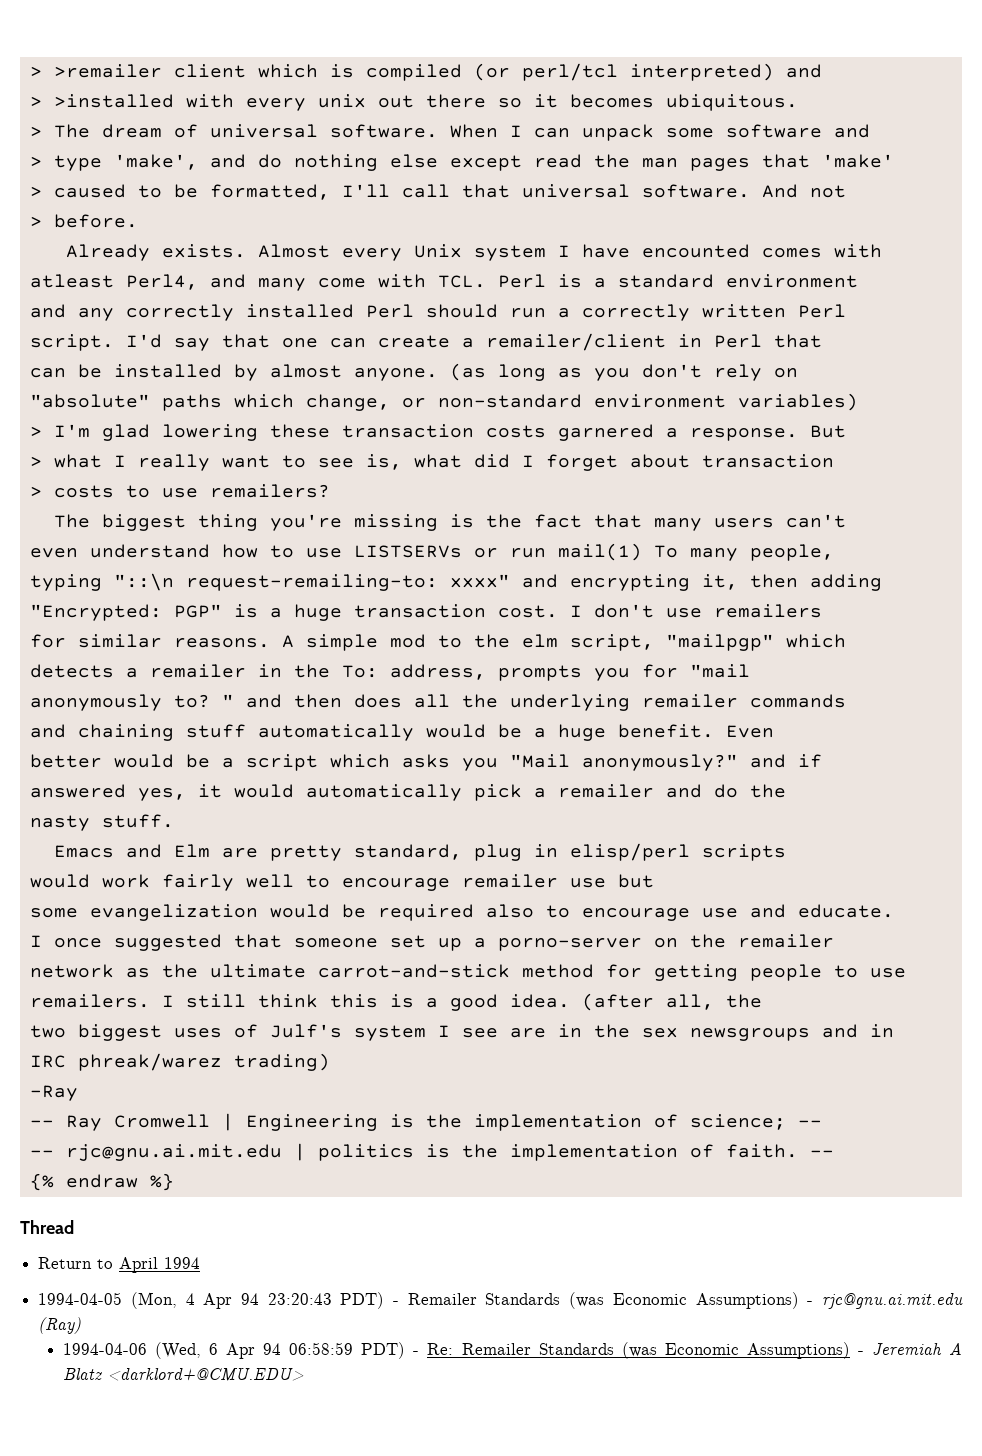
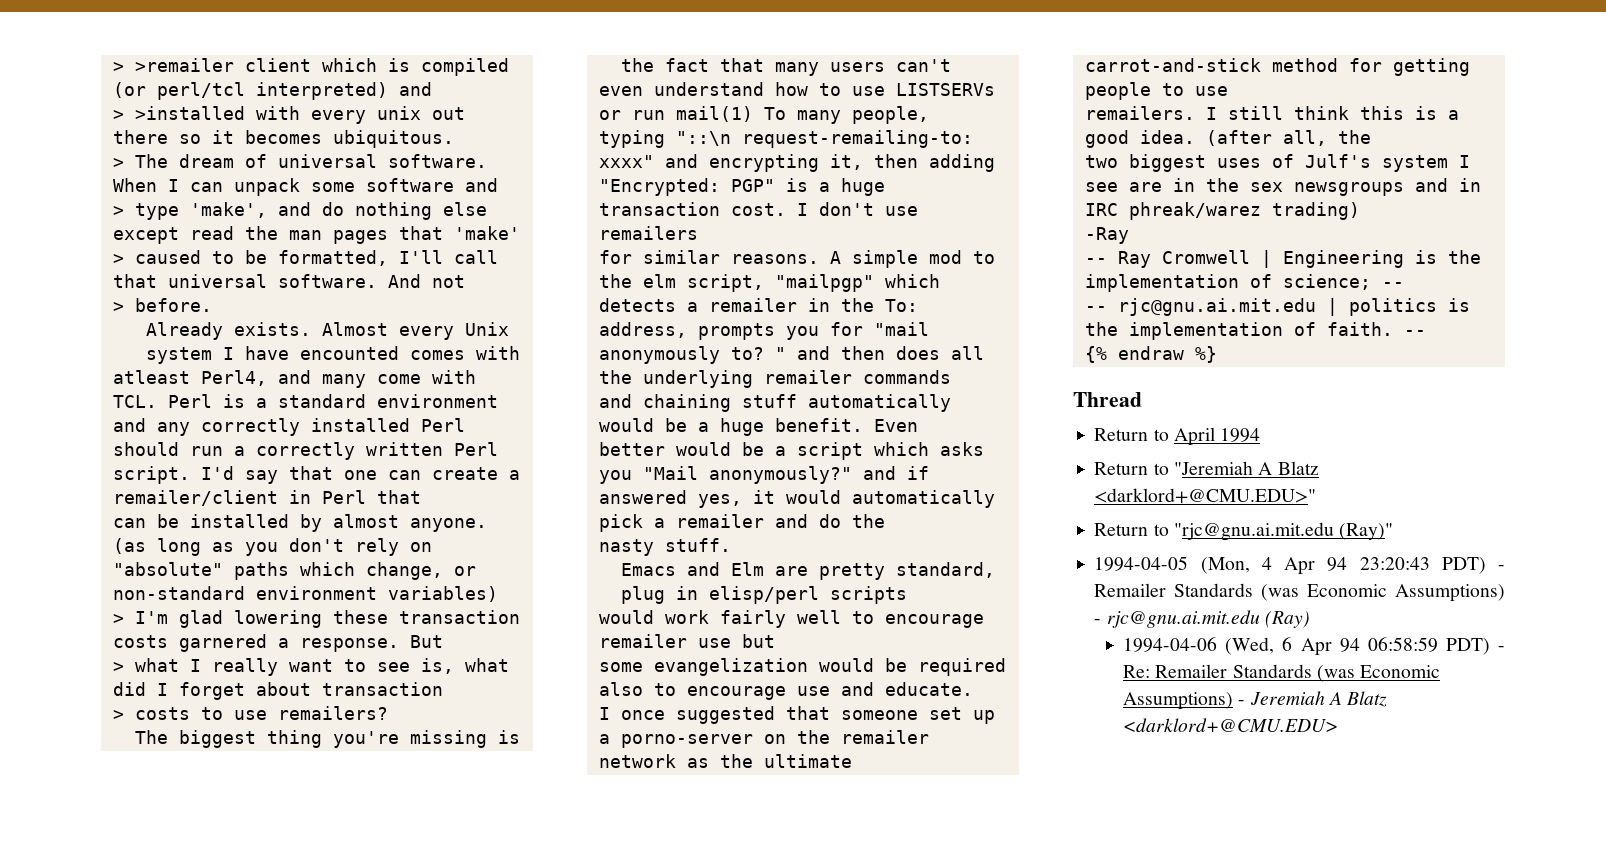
(201, 1263) none -> [1094,461,1319,475] [1094,488,1317,504] [1094,522,1394,541] // Return to "Jeremiah A Blatz <darklord+@CMU.EDU>" // Return to "rjc@gnu.ai.mit.edu (Ray)"

